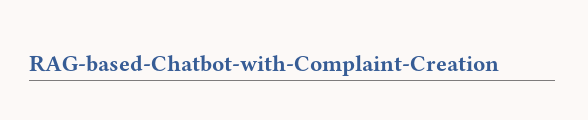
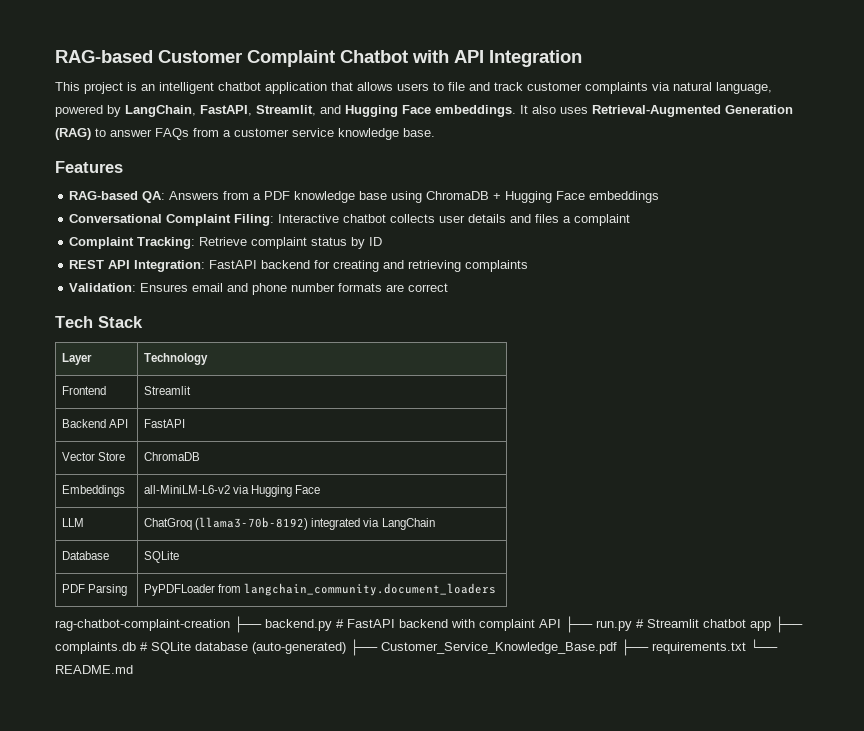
[29,55,499,76] RAG-based-Chatbot-with-Complaint-Creation -> [55,50,582,67] [55,82,772,94] [55,105,793,117] [55,128,435,140] [55,161,123,173] [69,191,660,203] [69,214,631,226] [69,237,383,249] [69,260,529,272] [69,283,449,295] [55,316,143,328] [62,353,93,365] [144,353,209,365] [62,386,107,395] [144,386,192,395] [62,419,129,428] [144,419,186,428] [62,452,126,461] [144,452,201,461] [62,485,126,497] [144,485,321,497] [62,518,85,527] [144,517,435,530] [62,551,110,560] [144,551,180,563] [62,584,128,596] [144,583,497,596] [55,616,803,633] [55,639,778,656] [55,665,133,674] RAG-based Customer Complaint Chatbot with API Integration // This project is an intelligent chatbot application that allows users to file and track customer complaints via natural language, powered by LangChain, FastAPI, Streamlit, and Hugging Face embeddings. It also uses Retrieval-Augmented Generation (RAG) to answer FAQs from a customer service knowledge base. // Features // RAG-based QA: Answers from a PDF knowledge base using ChromaDB + Hugging Face embeddings // Conversational Complaint Filing: Interactive chatbot collects user details and files a complaint // Complaint Tracking: Retrieve complaint status by ID // REST API Integration: FastAPI backend for creating and retrieving complaints // Validation: Ensures email and phone number formats are correct // Tech Stack // Layer | Technology // Frontend | Streamlit // Backend API | FastAPI // Vector Store | ChromaDB // Embeddings | all-MiniLM-L6-v2 via Hugging Face // LLM | ChatGroq (llama3-70b-8192) integrated via LangChain // Database | SQLite // PDF Parsing | PyPDFLoader from langchain_community.document_loaders // rag-chatbot-complaint-creation ├── backend.py # FastAPI backend with complaint API ├── run.py # Streamlit chatbot app ├── complaints.db # SQLite database (auto-generated) ├── Customer_Service_Knowledge_Base.pdf ├── requirements.txt └── README.md

